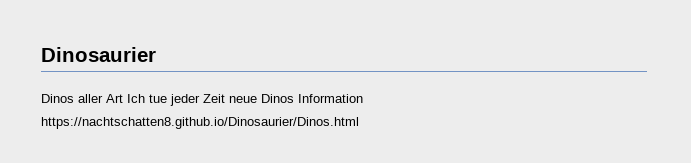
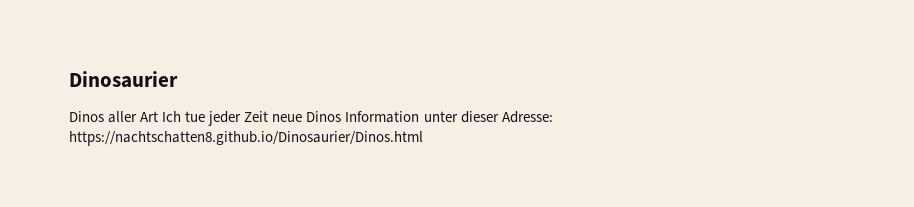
(363, 98) none -> [423,111,553,123] unter dieser Adresse:

